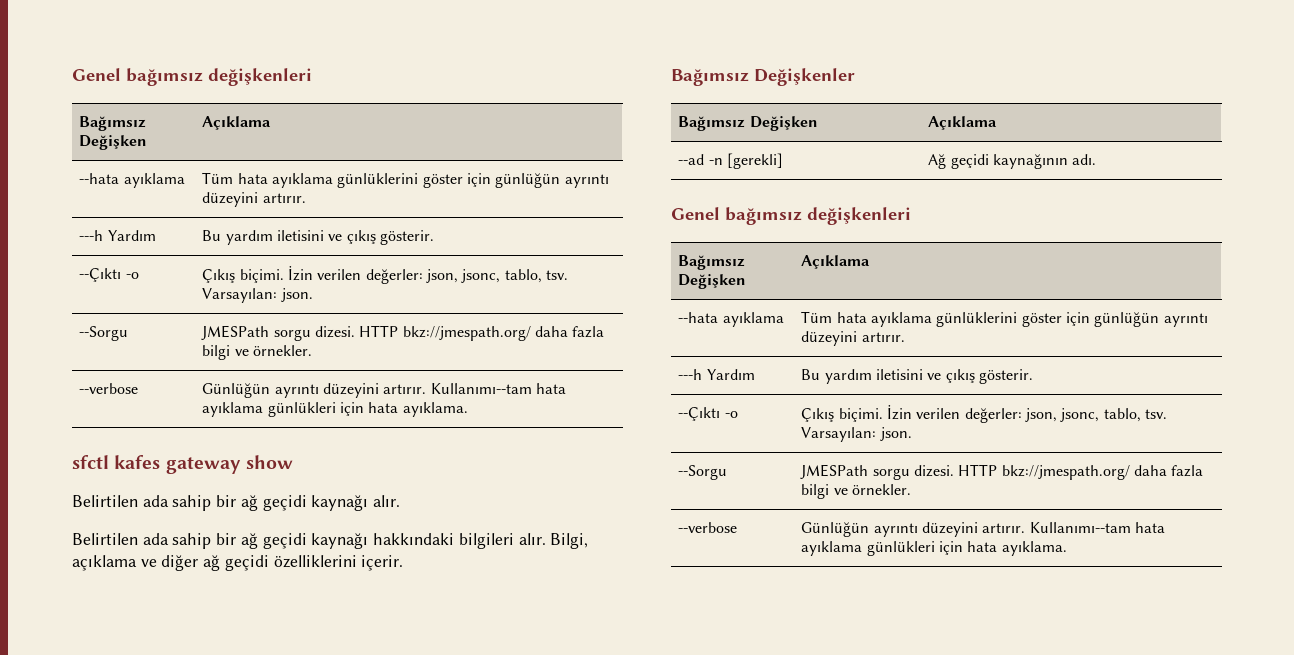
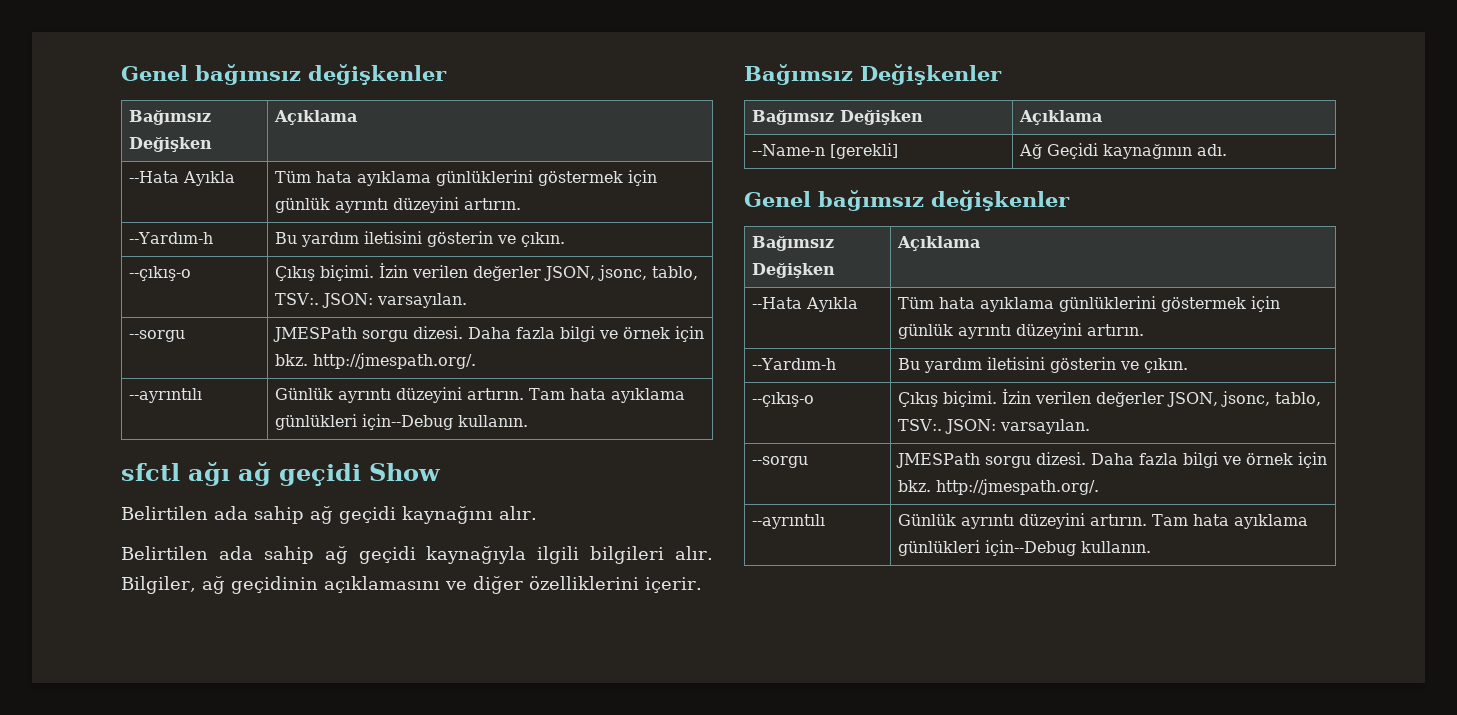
[72,68,312,86] [79,116,147,131] [79,135,148,150] [202,116,272,130] [79,173,185,188] [202,172,609,188] [202,192,306,207] [79,230,156,241] [202,230,434,245] [79,268,139,282] [202,266,568,284] [202,288,313,303] [79,326,129,341] [201,325,605,341] [202,345,312,360] [79,383,139,394] [202,383,566,398] [202,402,468,417] [72,455,293,474] [72,495,369,511] Genel bağımsız değişkenleri // Bağımsız Değişken | Açıklama // --hata ayıklama | Tüm hata ayıklama günlüklerini göster için günlüğün ayrıntı düzeyini artırır. // ---h Yardım | Bu yardım iletisini ve çıkış gösterir. // --Çıktı -o | Çıkış biçimi. İzin verilen değerler: json, jsonc, tablo, tsv. Varsayılan: json. // --Sorgu | JMESPath sorgu dizesi. HTTP bkz://jmespath.org/ daha fazla bilgi ve örnekler. // --verbose | Günlüğün ayrıntı düzeyini artırır. Kullanımı--tam hata ayıklama günlükleri için hata ayıklama. // sfctl kafes gateway show // Belirtilen ada sahip bir ağ geçidi kaynağı -> [121,64,447,85] [129,110,212,125] [129,137,213,152] [274,110,358,125] [129,171,236,186] [275,170,658,186] [275,197,522,213] [129,232,214,244] [275,231,566,247] [129,266,192,281] [275,263,699,281] [275,293,468,308] [129,330,186,342] [273,326,705,342] [275,353,477,369] [129,388,203,403] [275,387,686,403] [275,414,529,430] [121,462,441,486] [121,506,493,524] Genel bağımsız değişkenler // Bağımsız Değişken | Açıklama // --Hata Ayıkla | Tüm hata ayıklama günlüklerini göstermek için günlük ayrıntı düzeyini artırın. // --Yardım-h | Bu yardım iletisini gösterin ve çıkın. // --çıkış-o | Çıkış biçimi. İzin verilen değerler JSON, jsonc, tablo, TSV:. JSON: varsayılan. // --sorgu | JMESPath sorgu dizesi. Daha fazla bilgi ve örnek için bkz. http://jmespath.org/. // --ayrıntılı | Günlük ayrıntı düzeyini artırın. Tam hata ayıklama günlükleri için--Debug kullanın. // sfctl ağı ağ geçidi Show // Belirtilen ada sahip ağ geçidi kaynağını
[216,533,589,549] [72,555,269,571] bir ağ geçidi kaynağı hakkındaki bilgileri alır. Bilgi, açıklama ve diğer ağ geçidi -> [324,546,714,564] [121,576,523,594] ağ geçidi kaynağıyla ilgili bilgileri alır. Bilgiler, ağ geçidinin açıklamasını ve diğer
[678,154,723,165] --ad -n -> [752,144,826,156] --Name-n
[950,154,989,169] geçidi -> [1047,143,1099,159] Geçidi
[807,207,911,225] [678,255,746,270] [678,274,747,289] [801,255,871,269] [678,312,784,327] [801,311,1208,327] [801,331,905,346] [678,369,755,380] [801,369,1033,384] [678,407,738,421] [801,405,1167,423] [801,427,912,442] [678,465,728,480] [800,464,1204,480] [801,484,911,499] [678,522,738,533] [801,522,1165,537] [801,541,1067,556] değişkenleri // Bağımsız Değişken | Açıklama // --hata ayıklama | Tüm hata ayıklama günlüklerini göster için günlüğün ayrıntı düzeyini artırır. // ---h Yardım | Bu yardım iletisini ve çıkış gösterir. // --Çıktı -o | Çıkış biçimi. İzin verilen değerler: json, jsonc, tablo, tsv. Varsayılan: json. // --Sorgu | JMESPath sorgu dizesi. HTTP bkz://jmespath.org/ daha fazla bilgi ve örnekler. // --verbose | Günlüğün ayrıntı düzeyini artırır. Kullanımı--tam hata ayıklama günlükleri için hata ayıklama. -> [931,190,1070,211] [752,236,835,251] [752,263,836,278] [897,236,981,251] [752,297,859,312] [898,296,1281,312] [898,323,1145,339] [752,358,837,370] [898,357,1189,373] [752,392,815,407] [898,389,1322,407] [898,419,1091,434] [752,456,809,468] [896,452,1328,468] [898,479,1100,495] [752,514,826,529] [898,513,1309,529] [898,540,1152,556] değişkenler // Bağımsız Değişken | Açıklama // --Hata Ayıkla | Tüm hata ayıklama günlüklerini göstermek için günlük ayrıntı düzeyini artırın. // --Yardım-h | Bu yardım iletisini gösterin ve çıkın. // --çıkış-o | Çıkış biçimi. İzin verilen değerler JSON, jsonc, tablo, TSV:. JSON: varsayılan. // --sorgu | JMESPath sorgu dizesi. Daha fazla bilgi ve örnek için bkz. http://jmespath.org/. // --ayrıntılı | Günlük ayrıntı düzeyini artırın. Tam hata ayıklama günlükleri için--Debug kullanın.

